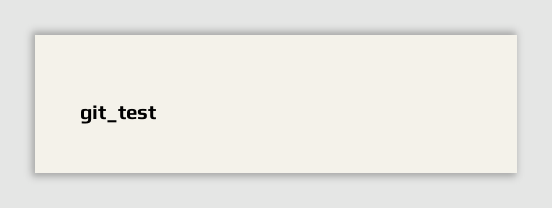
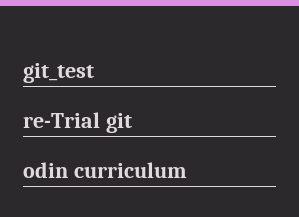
(156, 114) none -> [23,112,132,133] [23,162,187,178] // re-Trial git // odin curriculum

